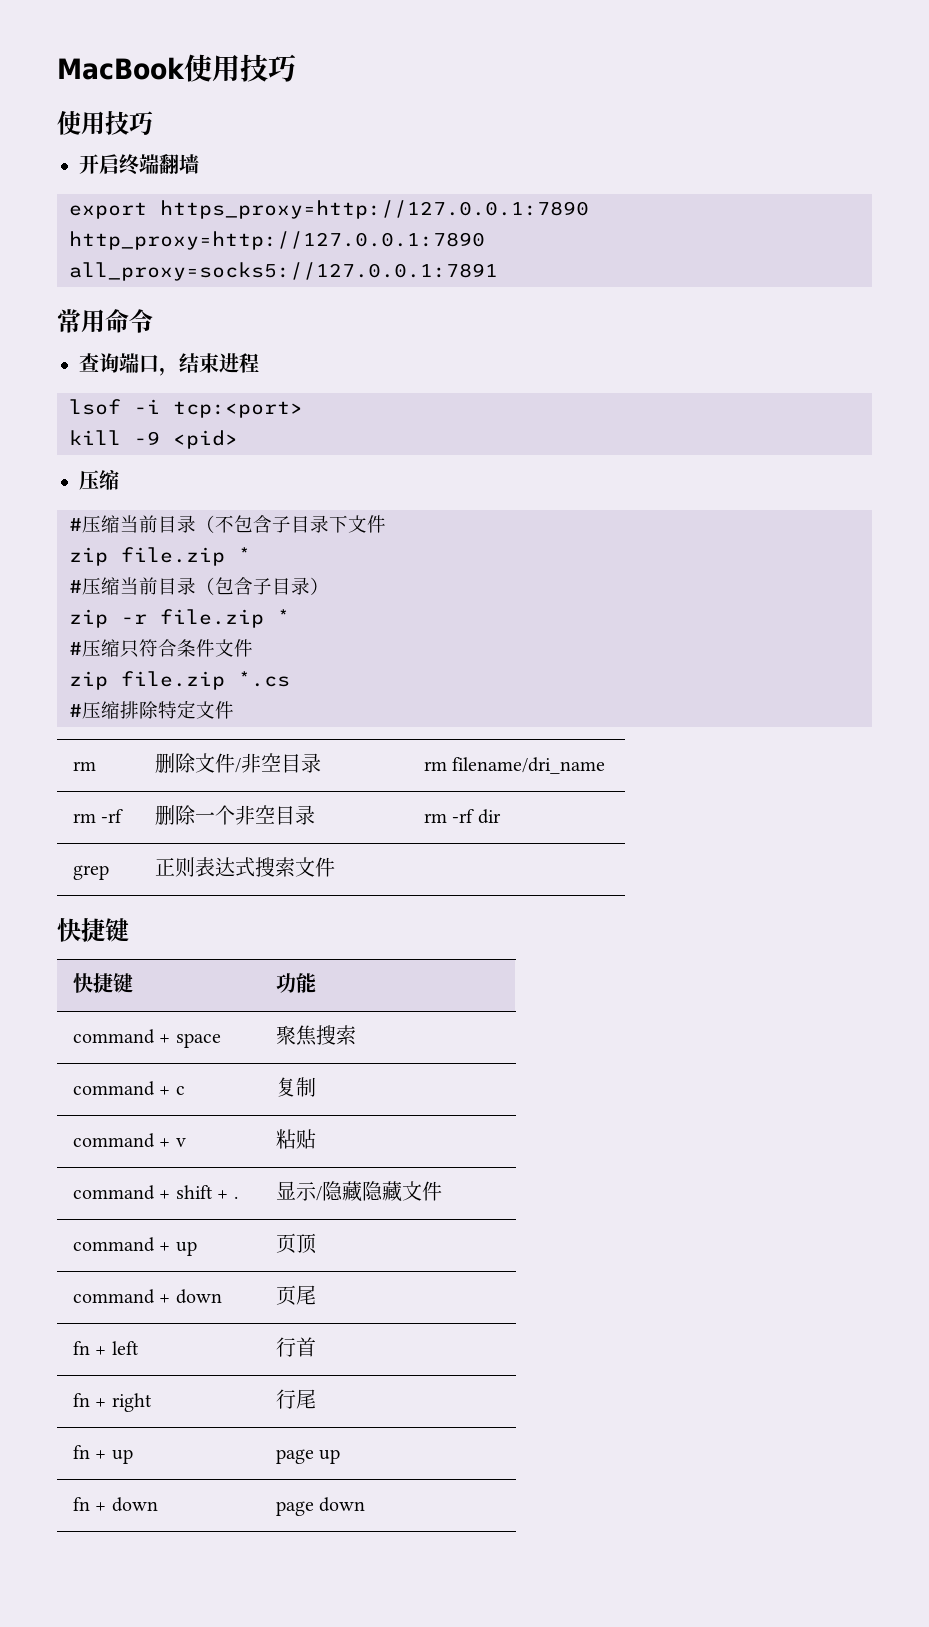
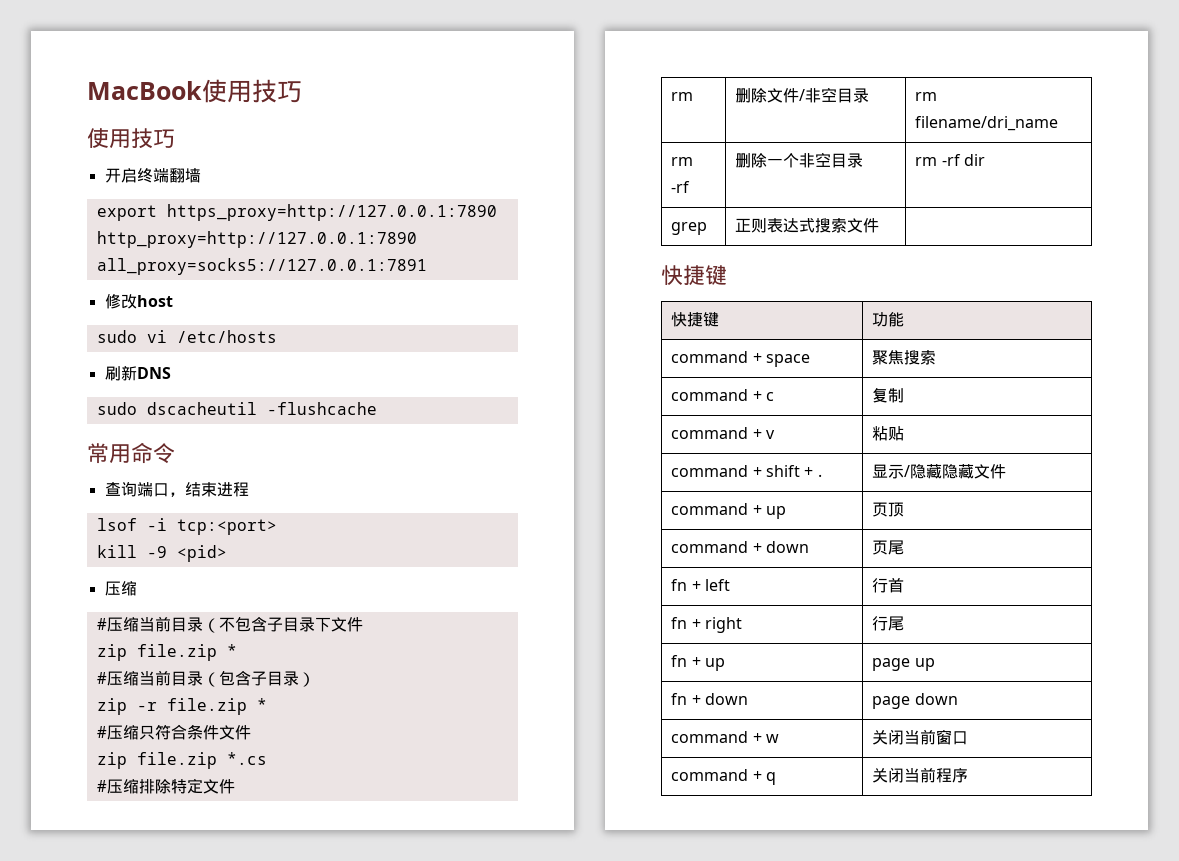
(498, 271) none -> [104,293,173,309] [96,330,277,343] [104,365,171,381] [96,402,377,415] // 修改host // sudo vi /etc/hosts // 刷新DNS // sudo dscacheutil -flushcache
(366, 1504) none -> [671,731,780,743] [872,729,969,745] [671,769,777,785] [872,767,969,783] // command + w | 关闭当前窗口 // command + q | 关闭当前程序

